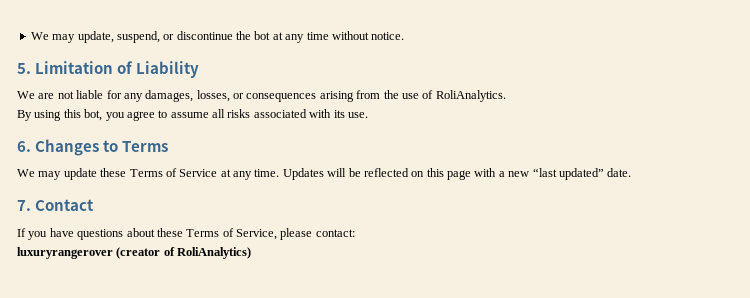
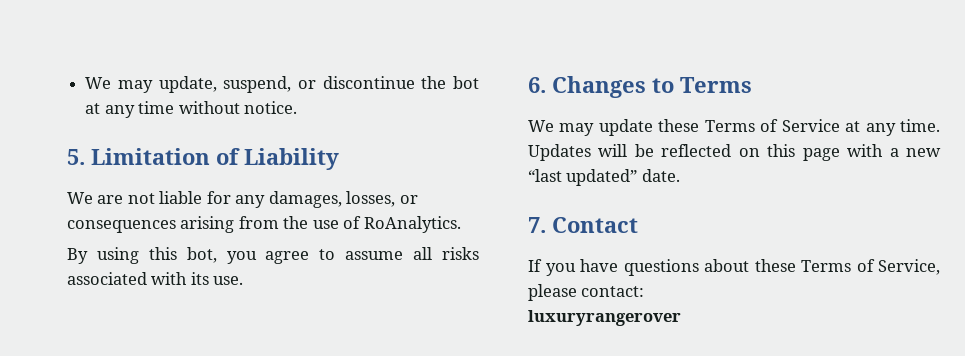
[435,90,506,102] RoliAnalytics. -> [363,216,461,233] RoAnalytics.
[116,247,252,259] (creator of RoliAnalytics) -> (681, 318) none

